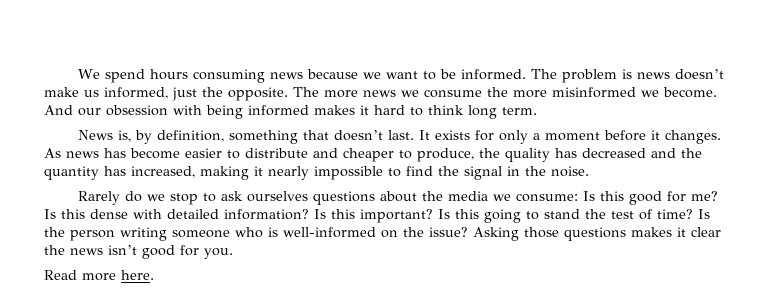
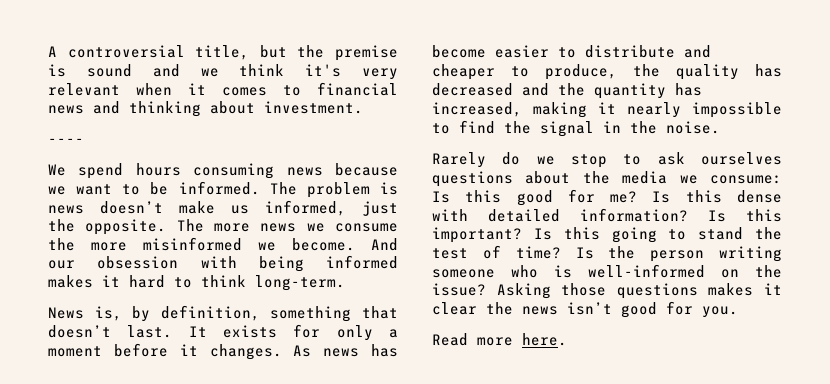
(77, 74) none -> [48,45,398,61] [48,64,398,80] [48,82,398,96] [48,101,363,117] [48,138,84,144] A controversial title, but the premise is sound and we think it's very relevant when it comes to financial news and thinking about investment. // ---- //
[468,105,537,119] long term. -> [255,275,345,291] long-term.

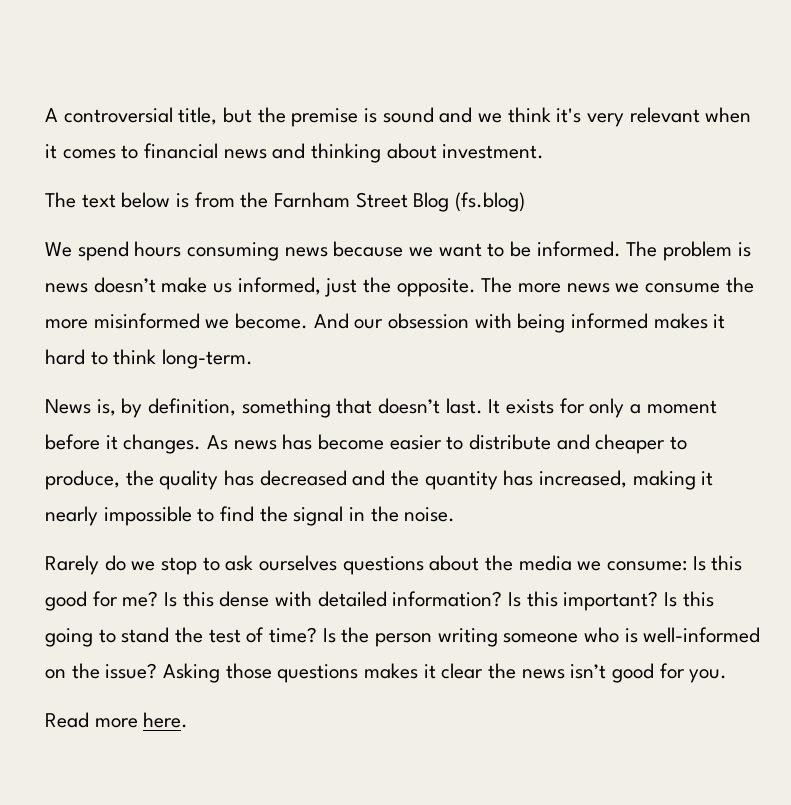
[48,138,84,144] ---- -> [45,192,526,212] The text below is from the Farnham Street Blog (fs.blog)

